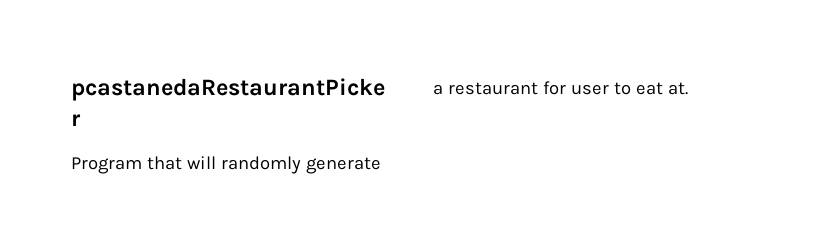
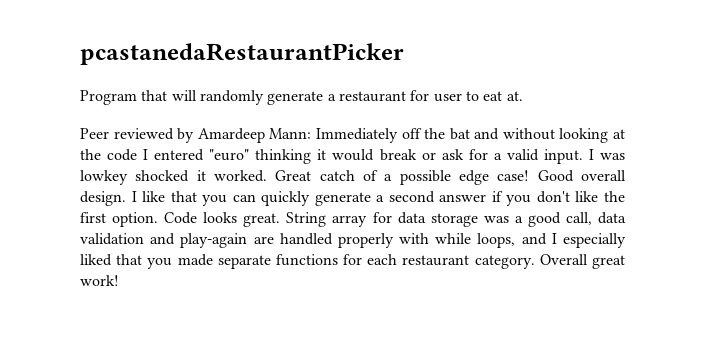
(688, 88) none -> [80,128,625,143] [80,149,625,164] [80,170,626,185] [80,191,626,206] [80,212,626,227] [80,233,626,248] [80,254,625,269] [80,275,119,286] // Peer reviewed by Amardeep Mann: Immediately off the bat and without looking at the code I entered "euro" thinking it would break or ask for a valid input. I was lowkey shocked it worked. Great catch of a possible edge case! Good overall design. I like that you can quickly generate a second answer if you don't like the first option. Code looks great. String array for data storage was a good call, data validation and play-again are handled properly with while loops, and I especially liked that you made separate functions for each restaurant category. Overall great work!

